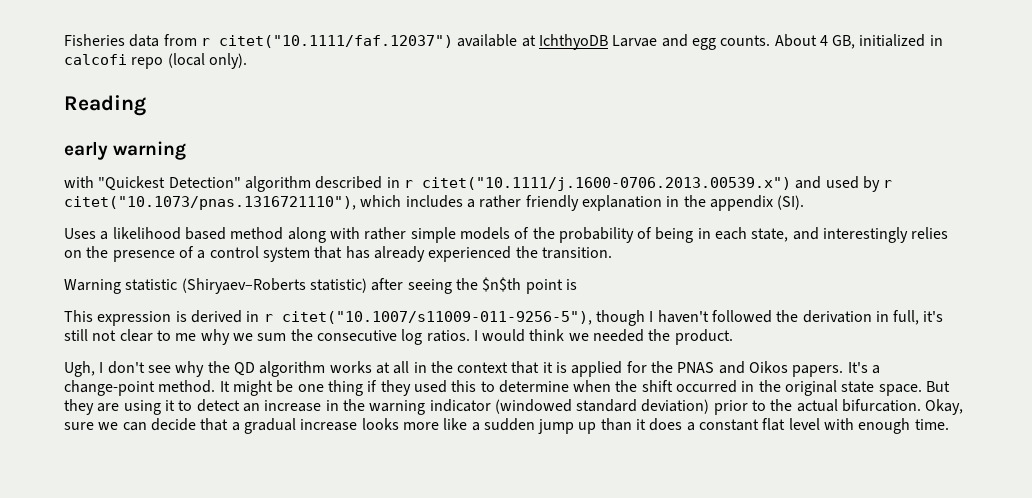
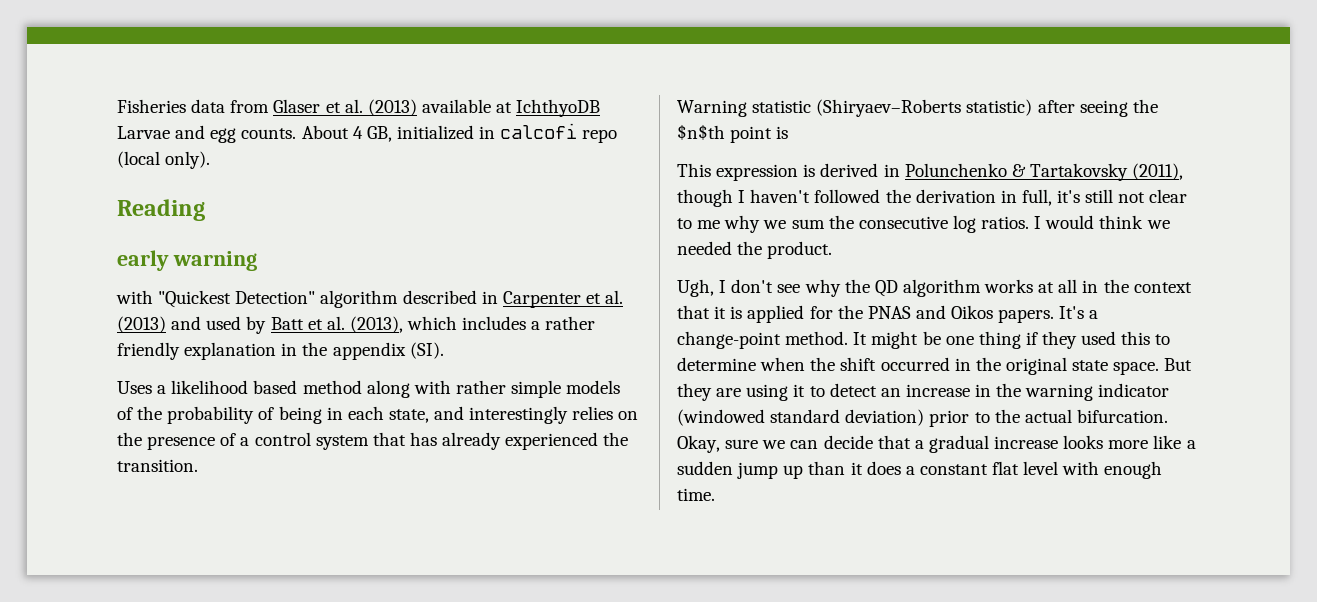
[200,35,453,48] r citet("10.1111/faf.12037") -> [273,99,417,116] Glaser et al. (2013)
[403,176,893,192] [64,196,356,210] r citet("10.1111/j.1600-0706.2013.00539.x") and used by r citet("10.1073/pnas.1316721110"), -> [502,290,624,308] [117,316,403,334] Carpenter et al. (2013) and used by Batt et al. (2013),
[263,311,592,325] r citet("10.1007/s11009-011-9256-5"), -> [904,163,1184,181] Polunchenko & Tartakovsky (2011),

